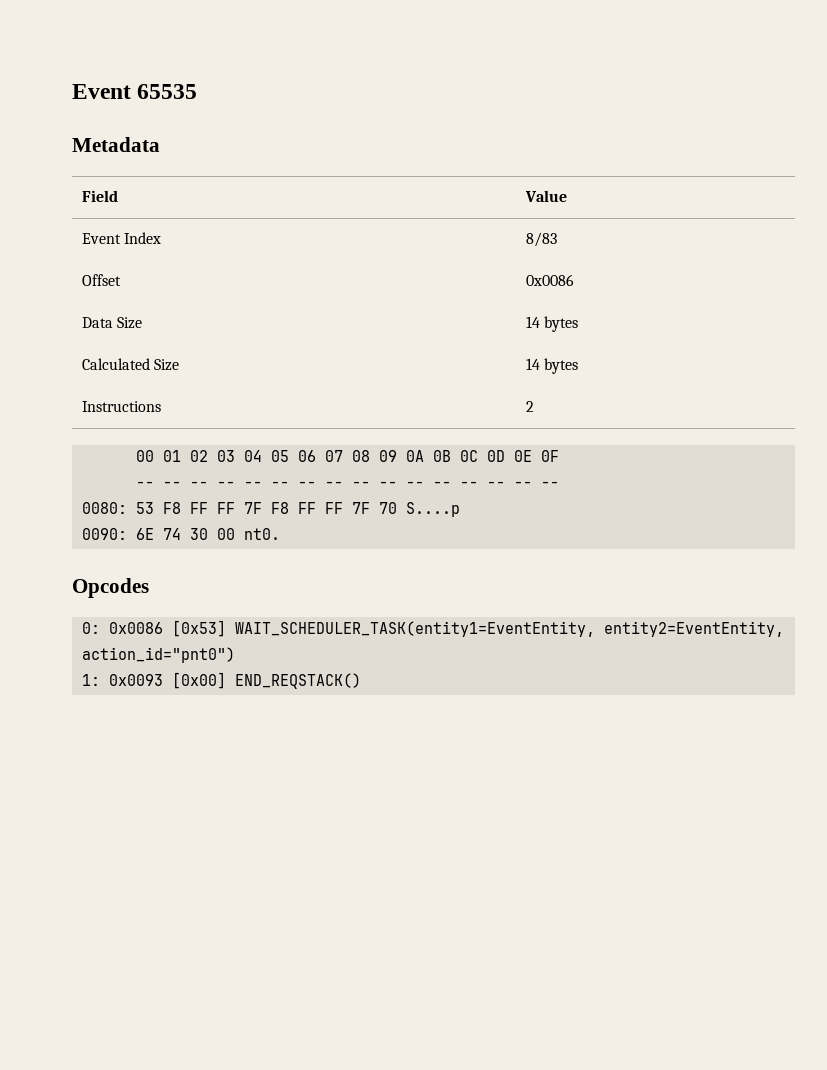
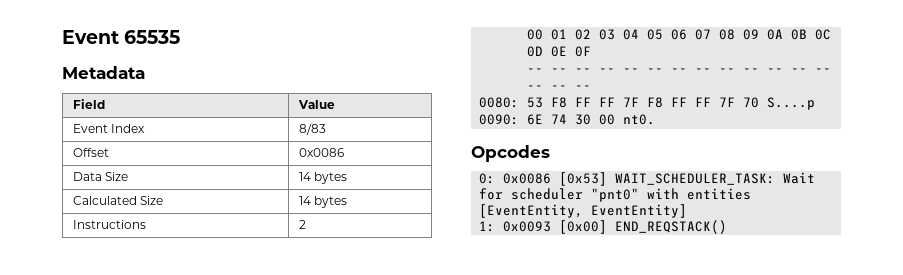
[234,621,784,637] [81,647,235,663] WAIT_SCHEDULER_TASK(entity1=EventEntity, entity2=EventEntity, action_id="pnt0") -> [615,172,816,185] [479,188,752,202] [479,204,688,218] WAIT_SCHEDULER_TASK: Wait for scheduler "pnt0" with entities [EventEntity, EventEntity]

